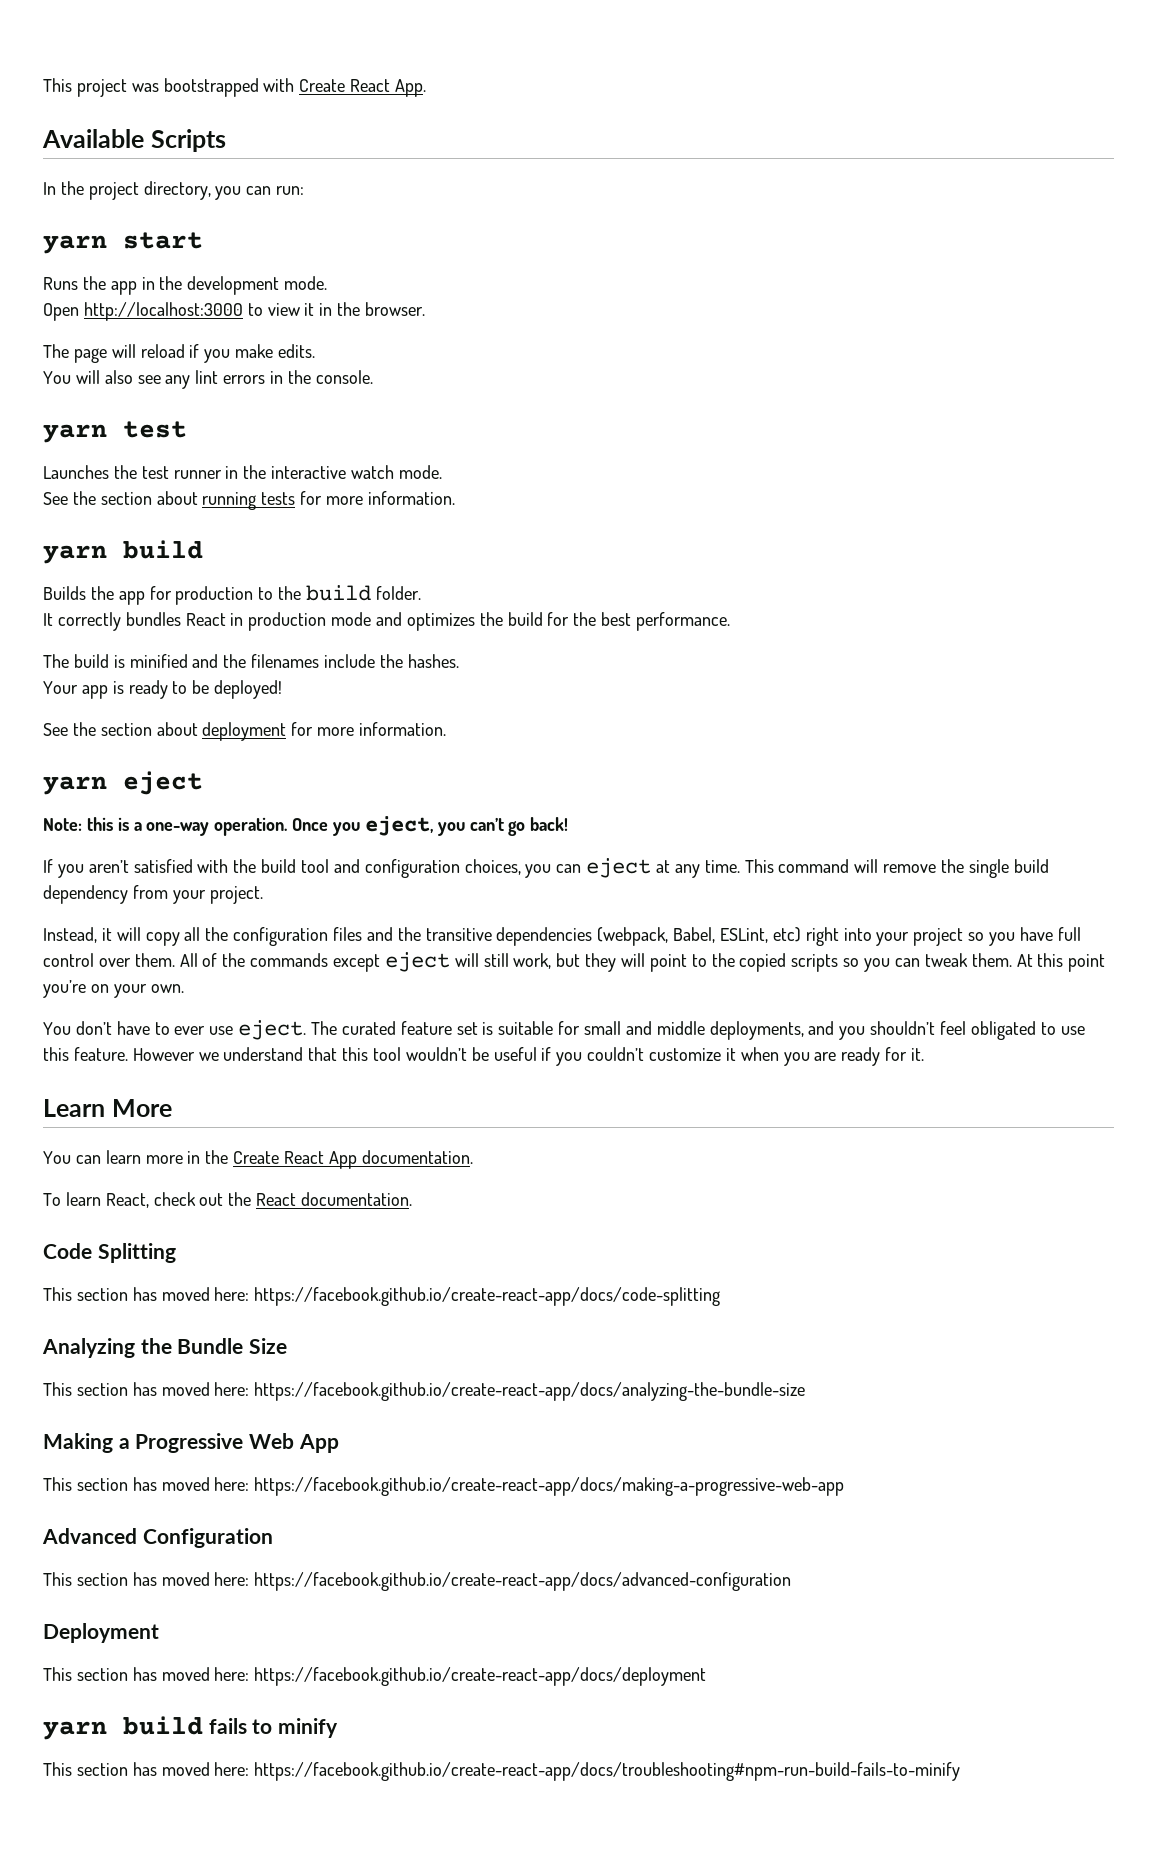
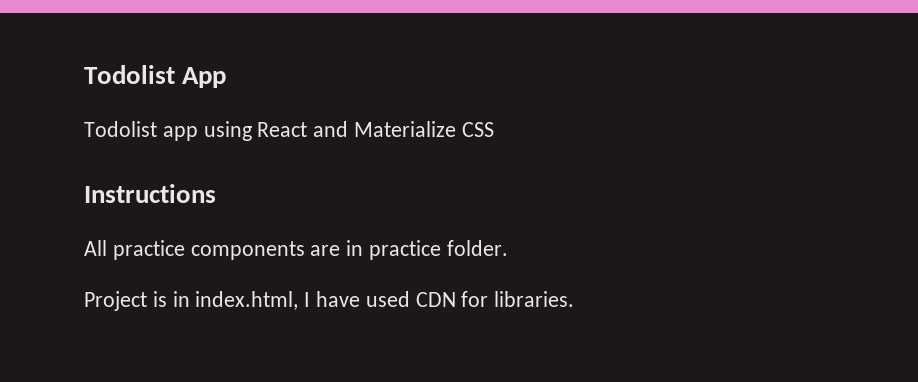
[43,78,427,97] [42,129,226,152] [43,181,305,200] [43,232,203,254] [43,276,328,295] [43,302,425,321] [43,344,316,363] [43,370,373,389] [43,421,187,443] [43,465,442,479] [43,491,455,510] [43,540,203,564] [43,585,421,605] [43,612,731,631] [43,654,459,668] [43,680,283,699] [43,722,447,741] [43,771,203,795] [43,816,569,836] [43,858,1049,878] [43,885,263,904] [43,927,1081,946] [43,952,1106,972] [43,980,184,998] [43,1020,1085,1040] [43,1047,925,1066] [43,1099,172,1117] [43,1150,473,1169] [43,1192,413,1208] [43,1243,176,1263] [43,1287,721,1306] [42,1338,288,1358] [43,1382,806,1401] [43,1433,339,1453] [43,1477,845,1496] [42,1528,273,1548] [43,1572,792,1591] [43,1623,159,1643] [43,1667,707,1686] [43,1716,339,1740] [43,1762,961,1781] This project was bootstrapped with Create React App. // Available Scripts // In the project directory, you can run: // yarn start // Runs the app in the development mode. // Open http://localhost:3000 to view it in the browser. // The page will reload if you make edits. // You will also see any lint errors in the console. // yarn test // Launches the test runner in the interactive watch mode. // See the section about running tests for more information. // yarn build // Builds the app for production to the build folder. // It correctly bundles React in production mode and optimizes the build for the best performance. // The build is minified and the filenames include the hashes. // Your app is ready to be deployed! // See the section about deployment for more information. // yarn eject // Note: this is a one-way operation. Once you eject, you can’t go back! // If you aren’t satisfied with the build tool and configuration choices, you can eject at any time. This command will remove the single build dependency from your project. // Instead, it will copy all the configuration files and the transitive dependencies (webpack, Babel, ESLint, etc) right into your project so you have full control over them. All of the commands except eject will still work, but they will point to the copied scripts so you can tweak them. At this point you’re on your own. // You don’t have to ever use eject. The curated feature set is suitable for small and middle deployments, and you shouldn’t feel obligated to use this feature. However we understand that this tool wouldn’t be useful if you couldn’t customize it when you are ready for it. // Learn More // You can learn more in the Create React App documentation. // To learn React, check out the React documentation. // Code Splitting // This section has moved here: https://facebook.github.io/create-react-app/docs/code-splitting // Analyzing the Bundle Size // This section has moved here: https://facebook.github.io/create-react-app/docs/analyzing-the-bundle-size // Making a Progressive Web App // This section has moved here: https://facebook.github.io/create-react-app/docs/making-a-progressive-web-app // Advanced Configuration // This section has moved here: https://facebook.github.io/create-react-app/docs/advanced-configuration // Deployment // This section has moved here: https://facebook.github.io/create-react-app/docs/deployment // yarn build fails to minify // This section has moved here: https://facebook.github.io/create-react-app/docs/troubleshooting#npm-run-build-fails-to-minify -> [84,65,227,88] [84,121,494,141] [84,184,216,203] [84,240,508,260] [84,291,575,311] Todolist App // Todolist app using React and Materialize CSS // Instructions // All practice components are in practice folder. // Project is in index.html, I have used CDN for libraries.

